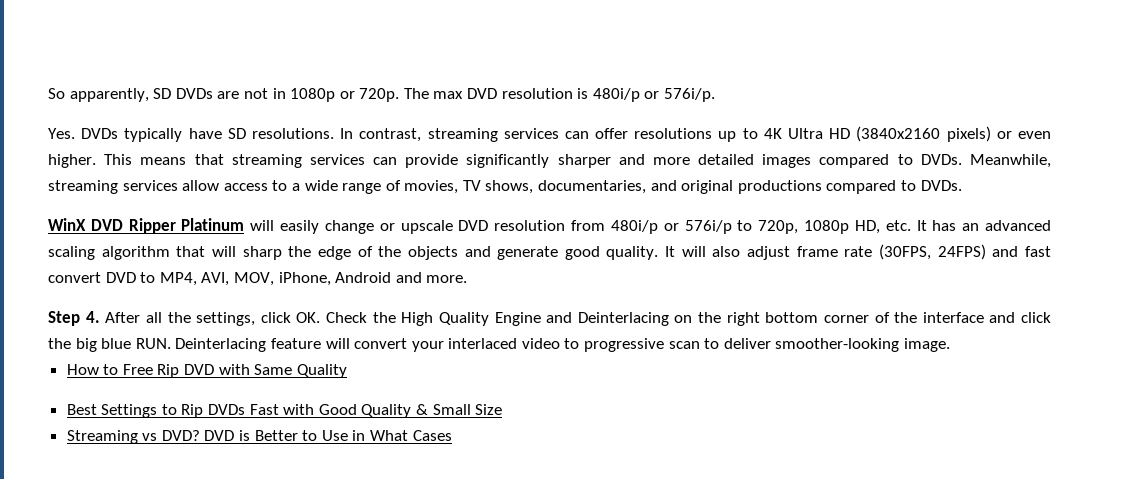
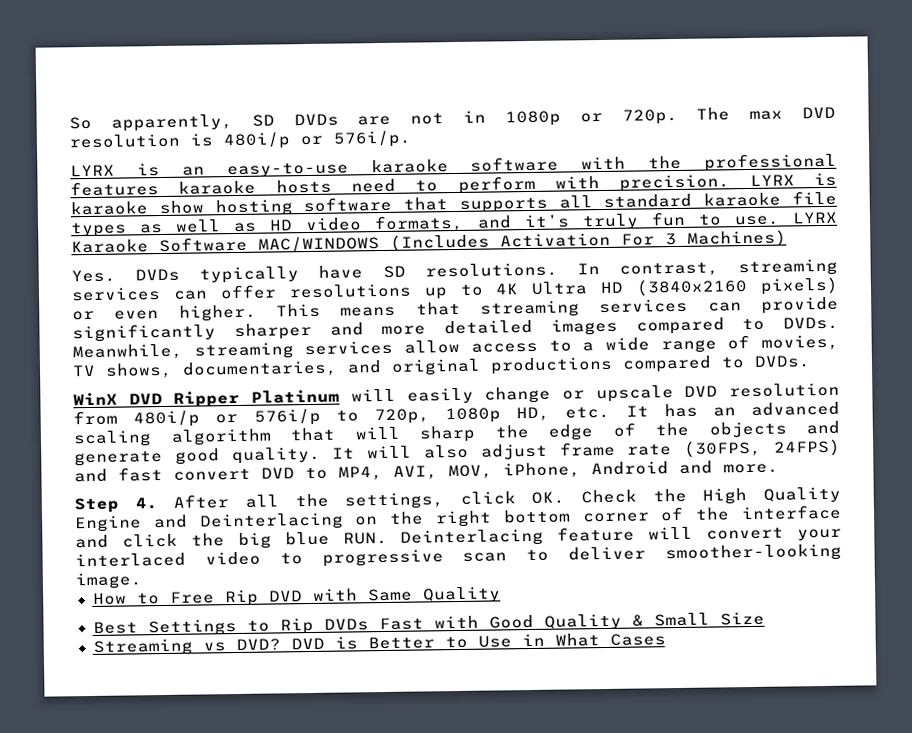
(716, 95) none -> [70,152,837,178] [70,172,838,197] [70,190,838,217] [71,211,839,238] [71,229,787,254] // LYRX is an easy-to-use karaoke software with the professional features karaoke hosts need to perform with precision. LYRX is karaoke show hosting software that supports all standard karaoke file types as well as HD video formats, and it’s truly fun to use. LYRX Karaoke Software MAC/WINDOWS (Includes Activation For 3 Machines)

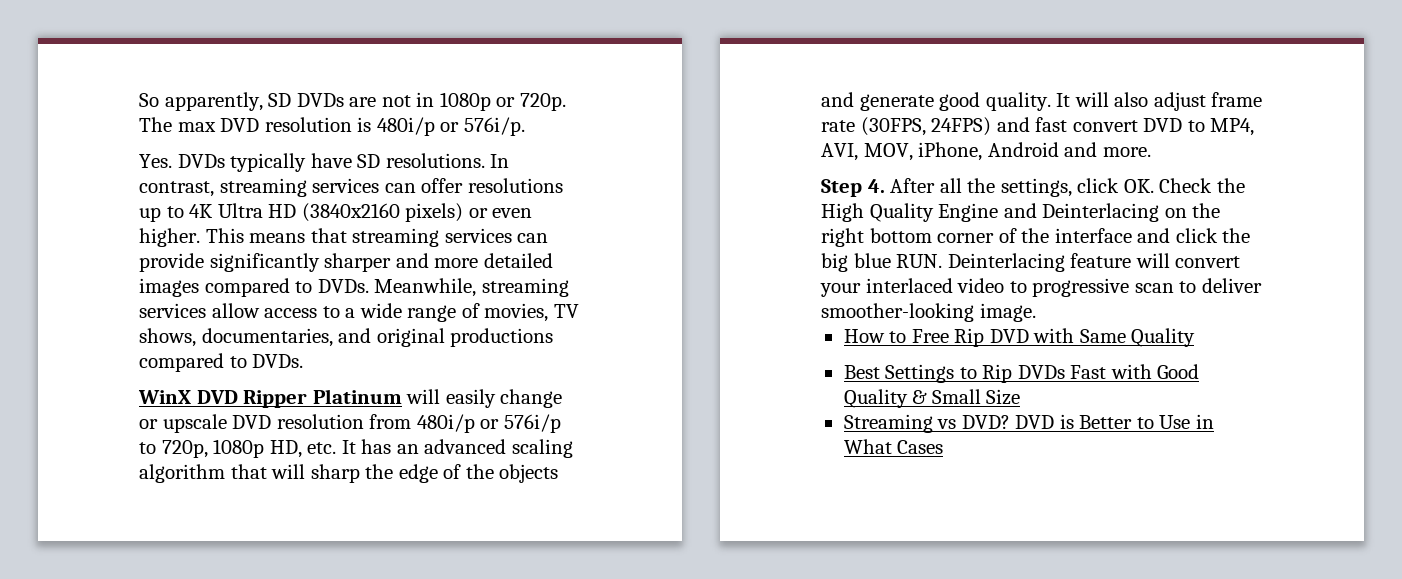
[70,152,837,178] [70,172,838,197] [70,190,838,217] [71,211,839,238] [71,229,787,254] // LYRX is an easy-to-use karaoke software with the professional features karaoke hosts need to perform with precision. LYRX is karaoke show hosting software that supports all standard karaoke file types as well as HD video formats, and it’s truly fun to use. LYRX Karaoke Software MAC/WINDOWS (Includes Activation For 3 Machines) -> (525, 126) none

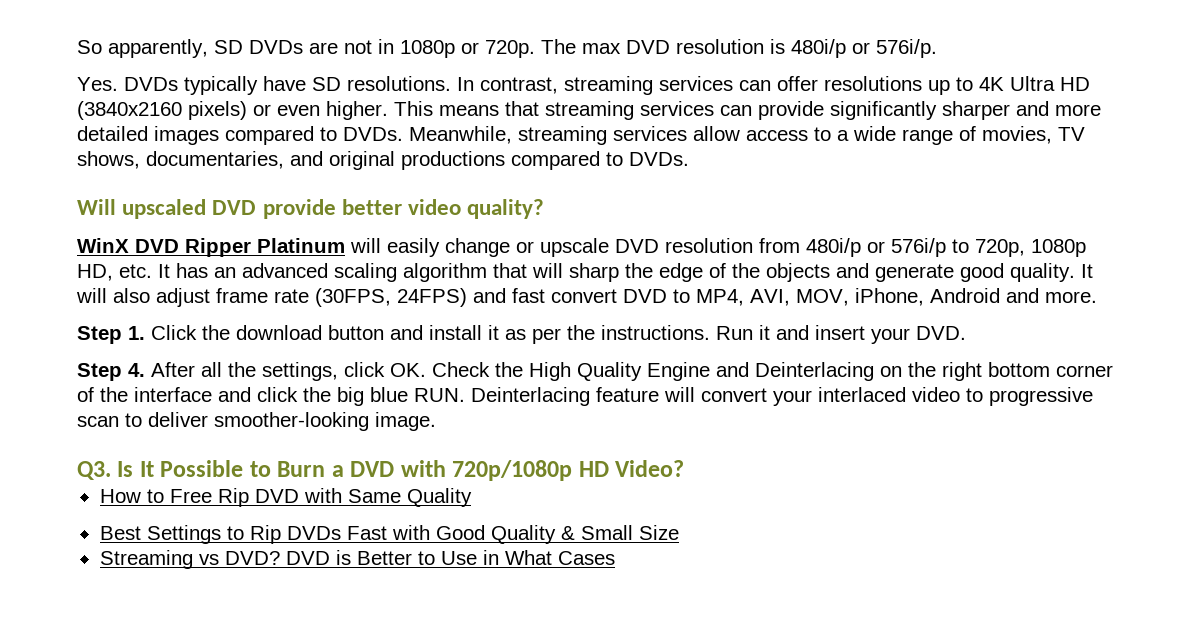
(304, 361) none -> [77,199,545,219] // Will upscaled DVD provide better video quality?
(1151, 152) none -> [77,325,966,344] // Step 1. Click the download button and install it as per the instructions. Run it and insert your DVD.
(1036, 312) none -> [77,460,685,481] // Q3. Is It Possible to Burn a DVD with 720p/1080p HD Video?

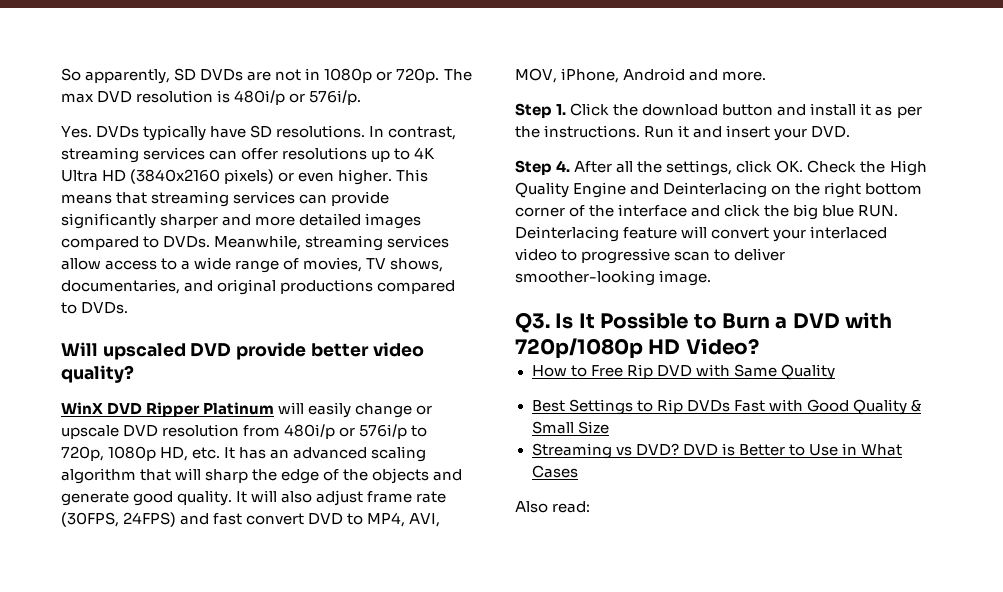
(615, 558) none -> [515,501,591,513] // Also read:

